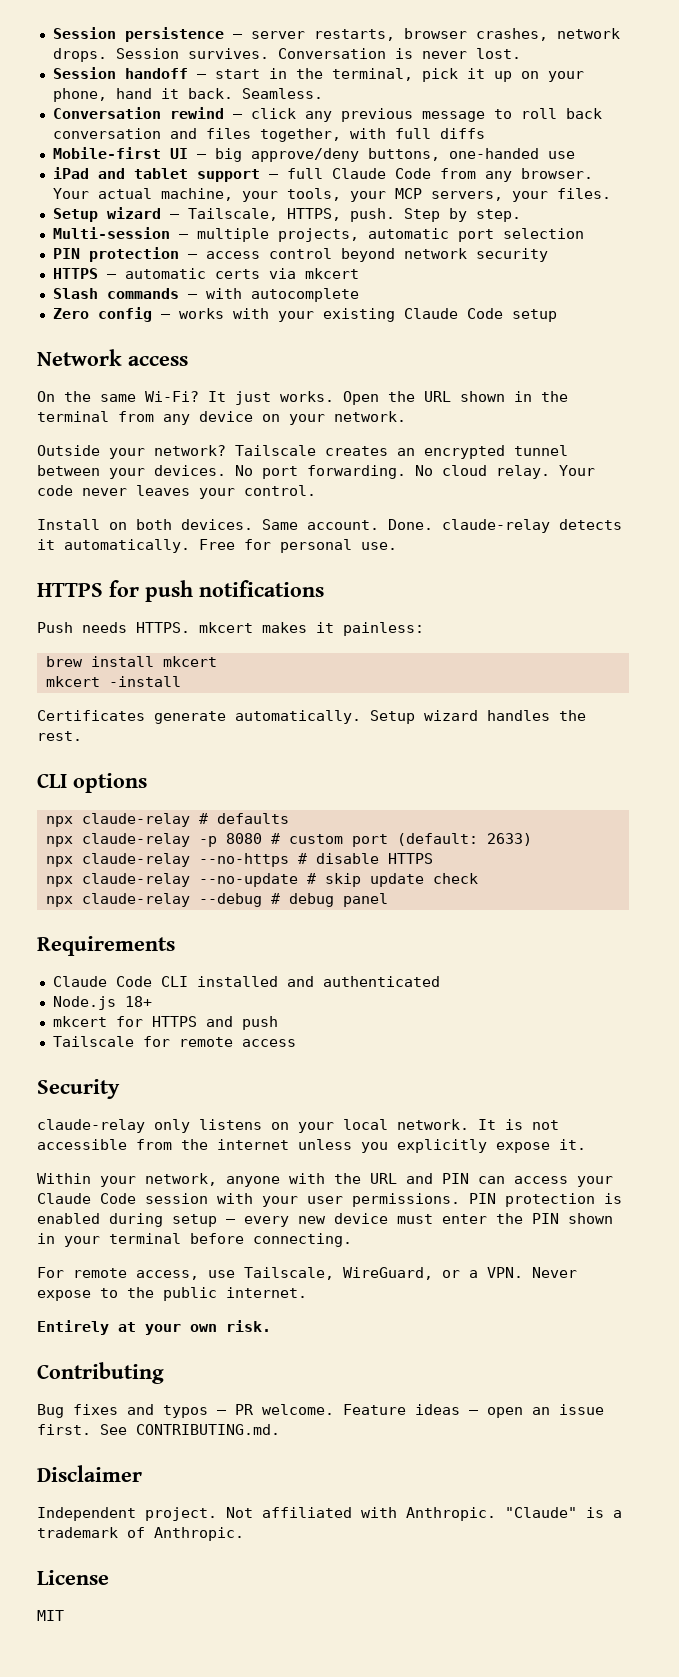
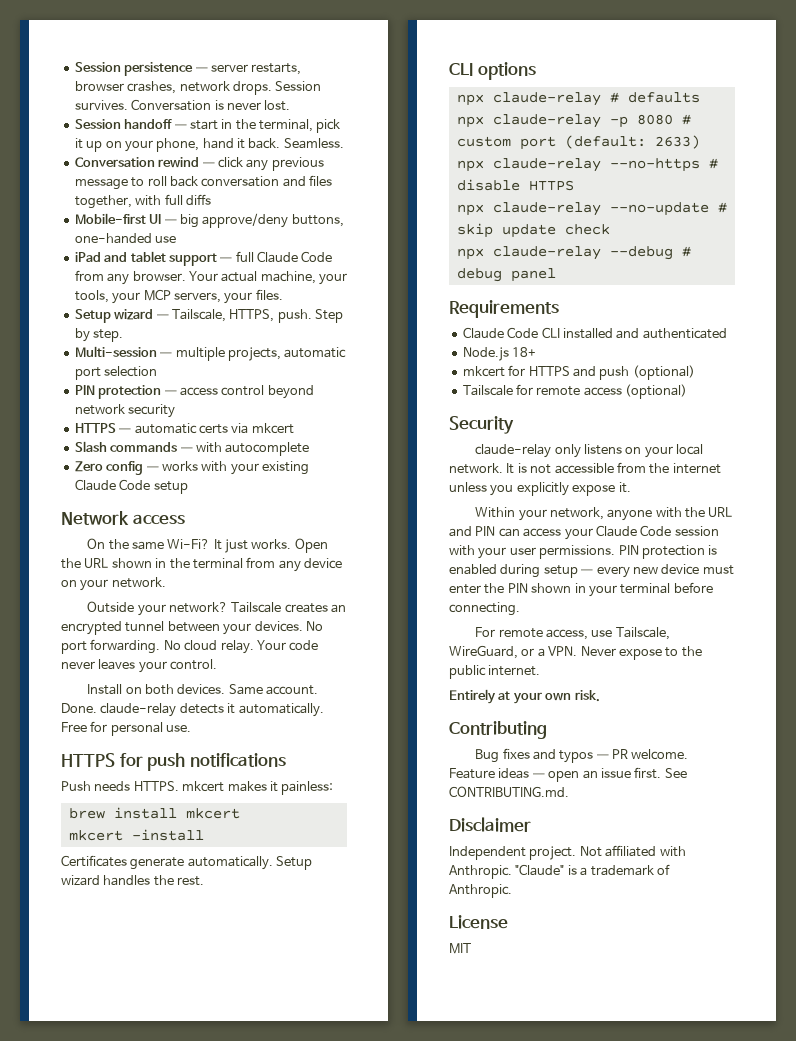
(278, 1023) none -> [632,365,695,380] (optional)
(296, 1043) none -> [625,384,688,399] (optional)

